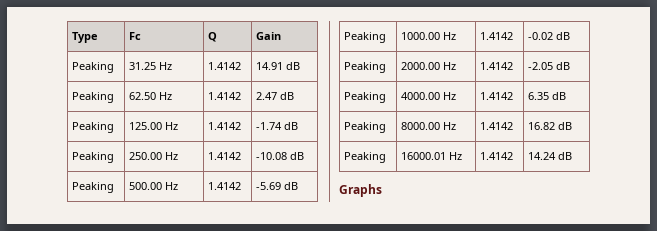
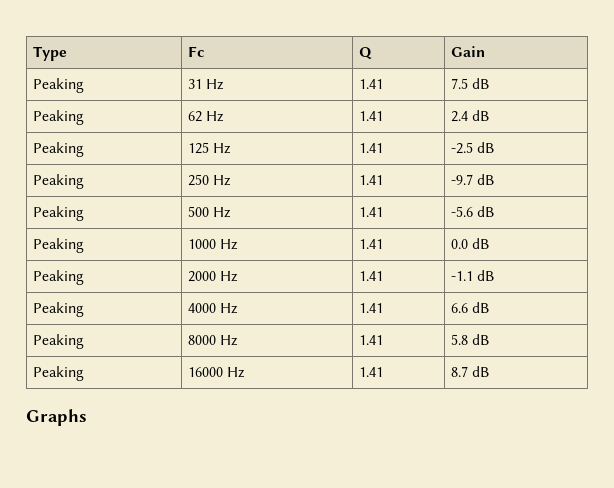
[129,62,173,70] [208,62,242,70] [256,62,301,70] [72,92,115,103] [129,92,173,100] [208,92,242,100] [256,92,295,100] [72,122,115,133] [129,122,179,130] [208,122,242,130] [256,122,299,130] [72,152,115,163] [129,152,179,160] [208,152,242,160] [256,152,305,160] [72,182,115,193] [129,182,179,190] [208,182,242,190] [256,182,299,190] [344,32,387,43] [401,32,457,40] [480,32,514,40] [528,32,571,40] [344,62,387,73] [401,62,457,70] [480,62,514,70] [528,62,571,70] [344,92,387,103] [401,92,457,100] [480,92,514,100] [528,92,567,100] [344,122,387,133] [401,122,457,130] [480,122,514,130] [528,122,573,130] [344,152,387,163] [401,152,463,160] [480,152,514,160] [528,152,557,160] 31.25 Hz | 1.4142 | 14.91 dB // Peaking | 62.50 Hz | 1.4142 | 2.47 dB // Peaking | 125.00 Hz | 1.4142 | -1.74 dB // Peaking | 250.00 Hz | 1.4142 | -10.08 dB // Peaking | 500.00 Hz | 1.4142 | -5.69 dB // Peaking | 1000.00 Hz | 1.4142 | -0.02 dB // Peaking | 2000.00 Hz | 1.4142 | -2.05 dB // Peaking | 4000.00 Hz | 1.4142 | 6.35 dB // Peaking | 8000.00 Hz | 1.4142 | 16.82 dB // Peaking | 16000.01 Hz | 1.4142 | 14.24 -> [187,79,225,90] [358,79,383,89] [450,78,491,89] [32,110,84,125] [187,111,225,122] [358,111,383,121] [450,110,491,122] [32,142,84,157] [187,142,232,154] [358,143,383,153] [450,142,496,154] [32,174,84,189] [187,174,232,186] [358,175,383,185] [450,174,496,185] [32,206,84,221] [187,206,232,218] [358,207,383,217] [450,206,496,217] [32,238,84,253] [187,239,239,250] [358,239,383,249] [450,238,491,249] [32,270,84,285] [187,271,239,282] [358,271,383,281] [450,270,496,281] [32,302,84,317] [187,303,239,314] [358,303,383,313] [450,302,491,313] [32,334,84,349] [187,335,239,346] [358,335,383,345] [450,334,491,345] [32,366,84,381] [187,367,246,378] [358,367,383,377] [450,366,468,377] 31 Hz | 1.41 | 7.5 dB // Peaking | 62 Hz | 1.41 | 2.4 dB // Peaking | 125 Hz | 1.41 | -2.5 dB // Peaking | 250 Hz | 1.41 | -9.7 dB // Peaking | 500 Hz | 1.41 | -5.6 dB // Peaking | 1000 Hz | 1.41 | 0.0 dB // Peaking | 2000 Hz | 1.41 | -1.1 dB // Peaking | 4000 Hz | 1.41 | 6.6 dB // Peaking | 8000 Hz | 1.41 | 5.8 dB // Peaking | 16000 Hz | 1.41 | 8.7

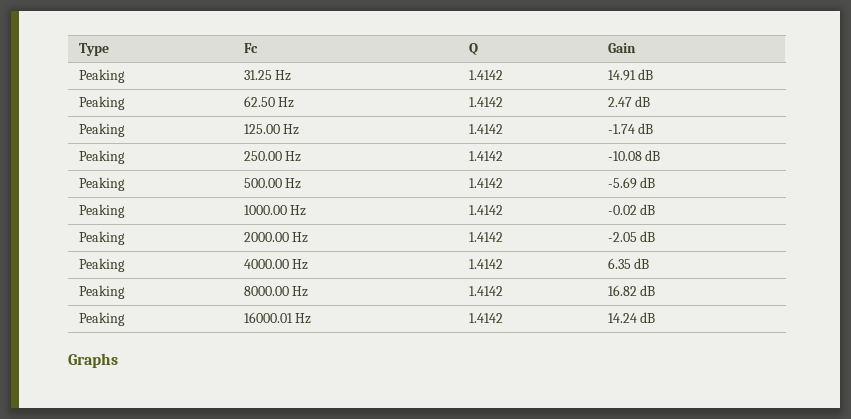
[187,79,225,90] [358,79,383,89] [450,78,491,89] [32,110,84,125] [187,111,225,122] [358,111,383,121] [450,110,491,122] [32,142,84,157] [187,142,232,154] [358,143,383,153] [450,142,496,154] [32,174,84,189] [187,174,232,186] [358,175,383,185] [450,174,496,185] [32,206,84,221] [187,206,232,218] [358,207,383,217] [450,206,496,217] [32,238,84,253] [187,239,239,250] [358,239,383,249] [450,238,491,249] [32,270,84,285] [187,271,239,282] [358,271,383,281] [450,270,496,281] [32,302,84,317] [187,303,239,314] [358,303,383,313] [450,302,491,313] [32,334,84,349] [187,335,239,346] [358,335,383,345] [450,334,491,345] [32,366,84,381] [187,367,246,378] [358,367,383,377] [450,366,468,377] 31 Hz | 1.41 | 7.5 dB // Peaking | 62 Hz | 1.41 | 2.4 dB // Peaking | 125 Hz | 1.41 | -2.5 dB // Peaking | 250 Hz | 1.41 | -9.7 dB // Peaking | 500 Hz | 1.41 | -5.6 dB // Peaking | 1000 Hz | 1.41 | 0.0 dB // Peaking | 2000 Hz | 1.41 | -1.1 dB // Peaking | 4000 Hz | 1.41 | 6.6 dB // Peaking | 8000 Hz | 1.41 | 5.8 dB // Peaking | 16000 Hz | 1.41 | 8.7 -> [243,70,292,81] [468,70,503,80] [607,69,654,81] [78,96,125,110] [243,96,295,108] [468,97,503,107] [607,96,651,107] [78,123,125,137] [243,124,300,135] [468,124,503,134] [607,123,654,134] [78,150,125,164] [243,151,302,162] [468,151,503,161] [607,150,661,161] [78,177,125,191] [243,178,302,189] [468,178,503,188] [607,177,656,189] [78,204,125,218] [243,205,307,216] [468,205,503,215] [607,204,656,215] [78,231,125,245] [243,232,309,243] [468,232,503,242] [607,231,656,242] [78,258,125,272] [243,259,309,270] [468,259,503,269] [607,258,650,269] [78,285,125,299] [243,286,309,297] [468,286,503,296] [607,285,656,296] [78,312,125,326] [243,312,312,324] [468,313,503,323] [607,313,637,323] 31.25 Hz | 1.4142 | 14.91 dB // Peaking | 62.50 Hz | 1.4142 | 2.47 dB // Peaking | 125.00 Hz | 1.4142 | -1.74 dB // Peaking | 250.00 Hz | 1.4142 | -10.08 dB // Peaking | 500.00 Hz | 1.4142 | -5.69 dB // Peaking | 1000.00 Hz | 1.4142 | -0.02 dB // Peaking | 2000.00 Hz | 1.4142 | -2.05 dB // Peaking | 4000.00 Hz | 1.4142 | 6.35 dB // Peaking | 8000.00 Hz | 1.4142 | 16.82 dB // Peaking | 16000.01 Hz | 1.4142 | 14.24

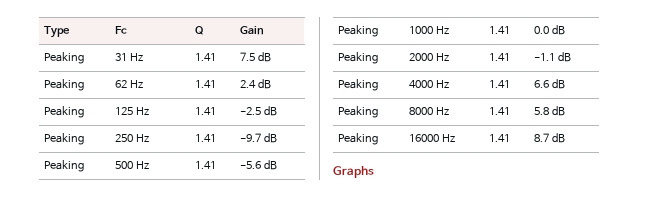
[243,70,292,81] [468,70,503,80] [607,69,654,81] [78,96,125,110] [243,96,295,108] [468,97,503,107] [607,96,651,107] [78,123,125,137] [243,124,300,135] [468,124,503,134] [607,123,654,134] [78,150,125,164] [243,151,302,162] [468,151,503,161] [607,150,661,161] [78,177,125,191] [243,178,302,189] [468,178,503,188] [607,177,656,189] [78,204,125,218] [243,205,307,216] [468,205,503,215] [607,204,656,215] [78,231,125,245] [243,232,309,243] [468,232,503,242] [607,231,656,242] [78,258,125,272] [243,259,309,270] [468,259,503,269] [607,258,650,269] [78,285,125,299] [243,286,309,297] [468,286,503,296] [607,285,656,296] [78,312,125,326] [243,312,312,324] [468,313,503,323] [607,313,637,323] 31.25 Hz | 1.4142 | 14.91 dB // Peaking | 62.50 Hz | 1.4142 | 2.47 dB // Peaking | 125.00 Hz | 1.4142 | -1.74 dB // Peaking | 250.00 Hz | 1.4142 | -10.08 dB // Peaking | 500.00 Hz | 1.4142 | -5.69 dB // Peaking | 1000.00 Hz | 1.4142 | -0.02 dB // Peaking | 2000.00 Hz | 1.4142 | -2.05 dB // Peaking | 4000.00 Hz | 1.4142 | 6.35 dB // Peaking | 8000.00 Hz | 1.4142 | 16.82 dB // Peaking | 16000.01 Hz | 1.4142 | 14.24 -> [115,53,144,61] [195,53,217,61] [240,52,272,62] [44,79,85,91] [115,80,144,88] [195,80,217,88] [240,79,272,89] [44,106,85,118] [115,107,150,115] [195,107,217,115] [240,106,278,116] [44,133,85,145] [115,134,150,142] [195,134,217,142] [240,133,278,143] [44,160,85,172] [115,161,150,169] [195,161,217,169] [240,160,278,170] [338,25,379,37] [409,26,450,34] [489,26,511,34] [534,25,566,35] [338,52,379,64] [409,53,450,61] [489,53,511,61] [534,52,572,62] [338,79,379,91] [409,80,450,88] [489,80,511,88] [534,79,566,89] [338,106,379,118] [409,107,450,115] [489,107,511,115] [534,106,566,116] [338,133,379,145] [409,134,456,142] [489,134,511,142] [534,133,550,142] 31 Hz | 1.41 | 7.5 dB // Peaking | 62 Hz | 1.41 | 2.4 dB // Peaking | 125 Hz | 1.41 | -2.5 dB // Peaking | 250 Hz | 1.41 | -9.7 dB // Peaking | 500 Hz | 1.41 | -5.6 dB // Peaking | 1000 Hz | 1.41 | 0.0 dB // Peaking | 2000 Hz | 1.41 | -1.1 dB // Peaking | 4000 Hz | 1.41 | 6.6 dB // Peaking | 8000 Hz | 1.41 | 5.8 dB // Peaking | 16000 Hz | 1.41 | 8.7

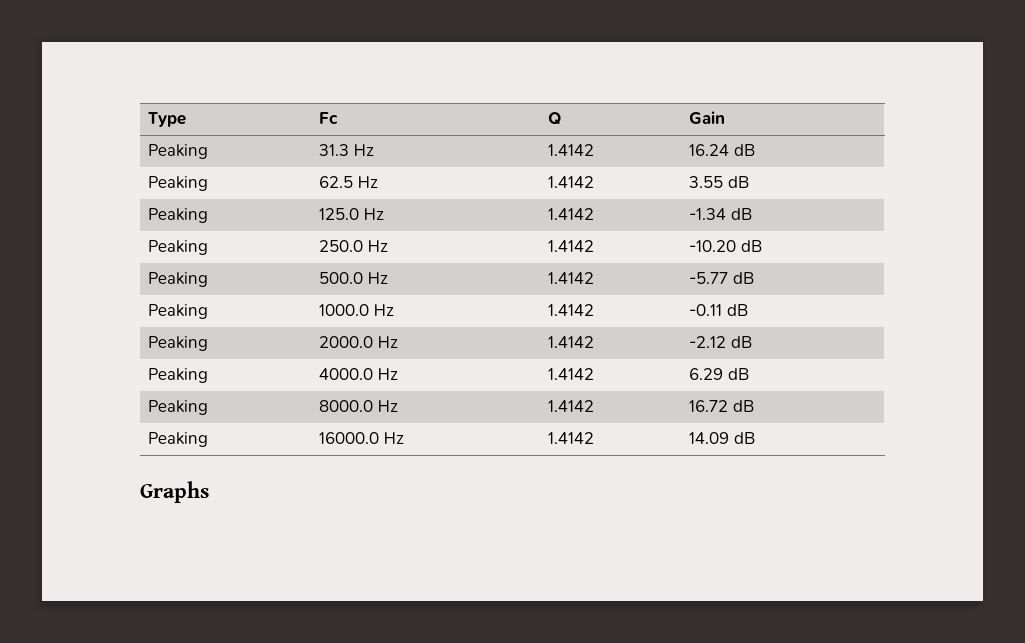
[115,53,144,61] [195,53,217,61] [240,52,272,62] [44,79,85,91] [115,80,144,88] [195,80,217,88] [240,79,272,89] [44,106,85,118] [115,107,150,115] [195,107,217,115] [240,106,278,116] [44,133,85,145] [115,134,150,142] [195,134,217,142] [240,133,278,143] [44,160,85,172] [115,161,150,169] [195,161,217,169] [240,160,278,170] [338,25,379,37] [409,26,450,34] [489,26,511,34] [534,25,566,35] [338,52,379,64] [409,53,450,61] [489,53,511,61] [534,52,572,62] [338,79,379,91] [409,80,450,88] [489,80,511,88] [534,79,566,89] [338,106,379,118] [409,107,450,115] [489,107,511,115] [534,106,566,116] [338,133,379,145] [409,134,456,142] [489,134,511,142] [534,133,550,142] 31 Hz | 1.41 | 7.5 dB // Peaking | 62 Hz | 1.41 | 2.4 dB // Peaking | 125 Hz | 1.41 | -2.5 dB // Peaking | 250 Hz | 1.41 | -9.7 dB // Peaking | 500 Hz | 1.41 | -5.6 dB // Peaking | 1000 Hz | 1.41 | 0.0 dB // Peaking | 2000 Hz | 1.41 | -1.1 dB // Peaking | 4000 Hz | 1.41 | 6.6 dB // Peaking | 8000 Hz | 1.41 | 5.8 dB // Peaking | 16000 Hz | 1.41 | 8.7 -> [319,144,374,156] [548,144,595,156] [689,144,755,156] [148,176,209,191] [319,176,378,188] [548,176,595,188] [689,176,749,188] [148,208,209,223] [319,208,384,220] [548,208,595,220] [689,208,752,220] [148,240,209,255] [319,240,388,252] [548,240,595,252] [689,240,762,252] [148,272,209,287] [319,272,388,284] [548,272,595,284] [689,272,754,284] [148,304,209,319] [319,304,394,316] [548,304,595,316] [689,304,748,316] [148,336,209,351] [319,336,398,348] [548,336,595,348] [689,336,752,348] [148,368,209,383] [319,368,398,380] [548,368,595,380] [689,368,749,380] [148,400,209,415] [319,400,398,412] [548,400,595,412] [689,400,754,412] [148,432,209,447] [319,432,404,444] [548,432,595,444] [689,432,730,444] 31.3 Hz | 1.4142 | 16.24 dB // Peaking | 62.5 Hz | 1.4142 | 3.55 dB // Peaking | 125.0 Hz | 1.4142 | -1.34 dB // Peaking | 250.0 Hz | 1.4142 | -10.20 dB // Peaking | 500.0 Hz | 1.4142 | -5.77 dB // Peaking | 1000.0 Hz | 1.4142 | -0.11 dB // Peaking | 2000.0 Hz | 1.4142 | -2.12 dB // Peaking | 4000.0 Hz | 1.4142 | 6.29 dB // Peaking | 8000.0 Hz | 1.4142 | 16.72 dB // Peaking | 16000.0 Hz | 1.4142 | 14.09

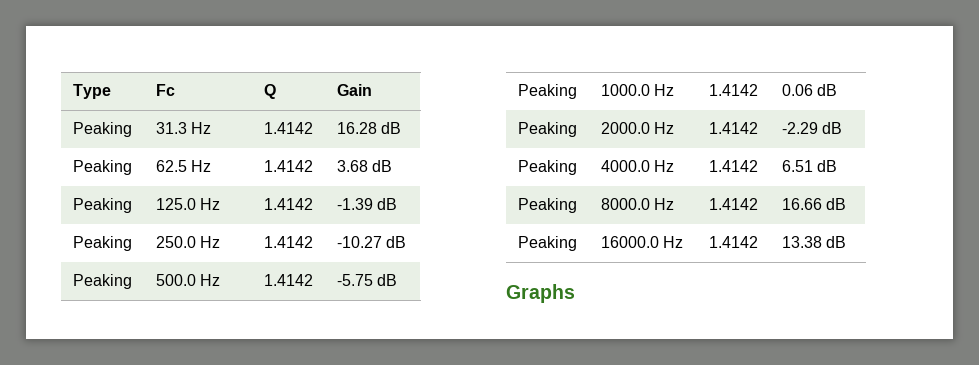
[689,144,730,156] 16.24 -> [336,122,377,134] 16.28
[689,176,724,188] 3.55 -> [336,160,368,172] 3.68
[689,208,727,220] -1.34 -> [336,198,373,210] -1.39
[689,240,737,252] -10.20 -> [336,236,382,248] -10.27
[689,272,729,284] -5.77 -> [336,274,373,286] -5.75
[689,304,723,316] -0.11 -> [781,84,813,96] 0.06
[689,336,727,348] -2.12 -> [781,122,818,134] -2.29
[689,368,724,380] 6.29 -> [781,160,813,172] 6.51
[689,400,729,412] 16.72 -> [781,198,822,210] 16.66
[689,432,730,444] 14.09 -> [781,236,822,248] 13.38

